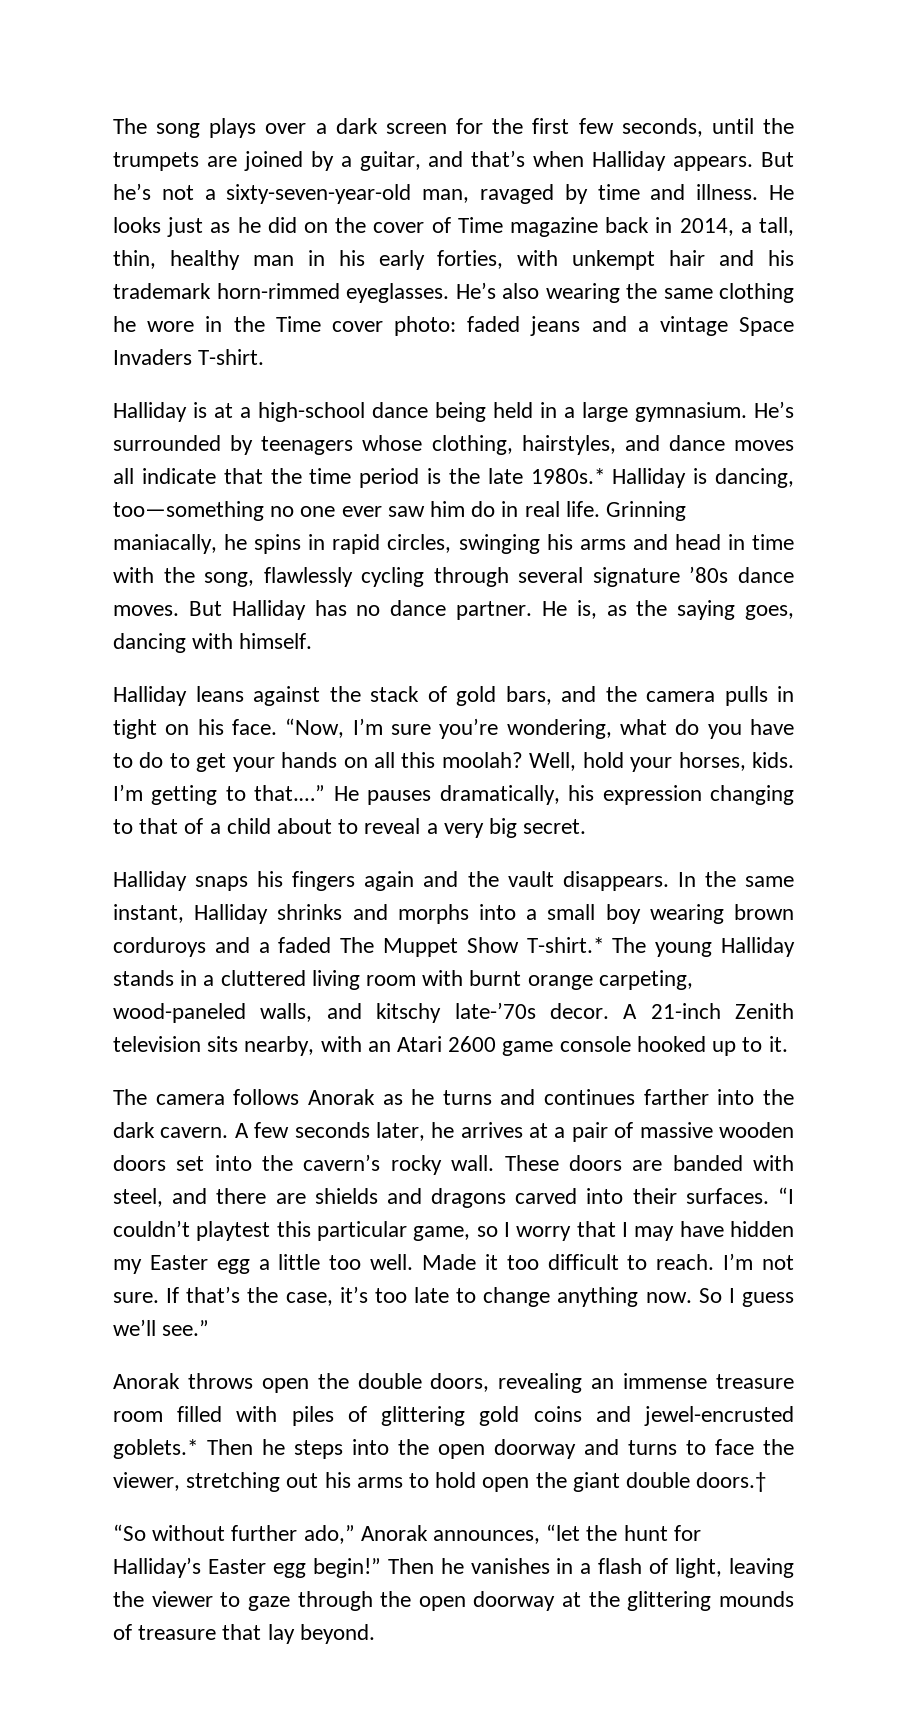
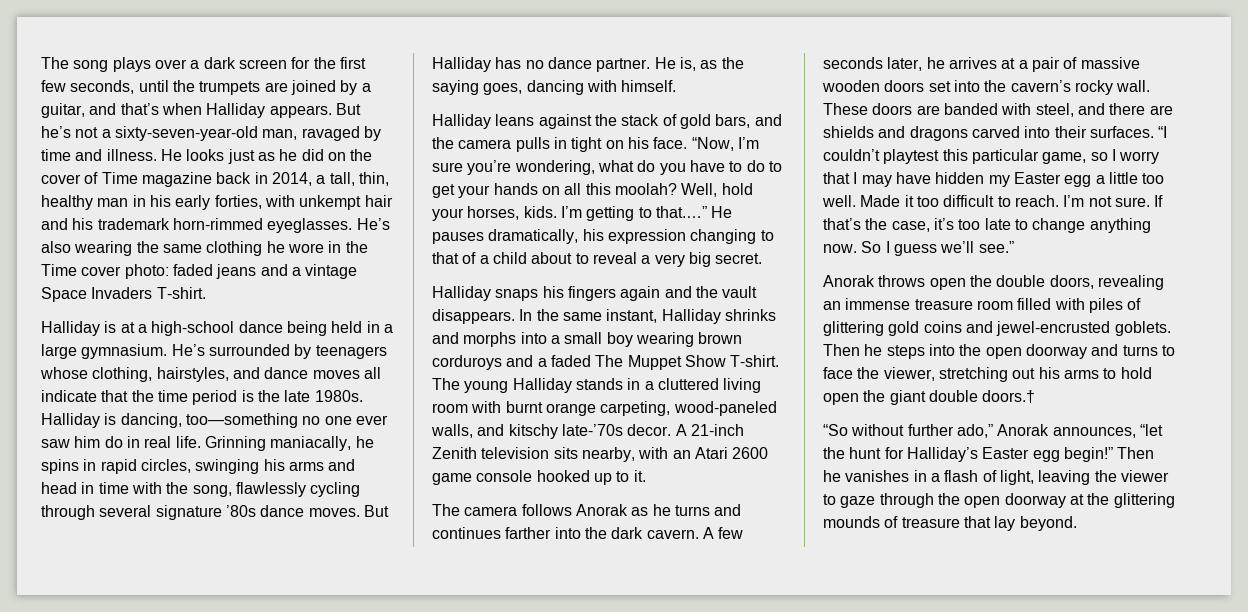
[530,468,605,484] 1980s.* -> [314,390,363,402] 1980s.
[526,937,604,953] T-shirt.* -> [730,355,780,367] T-shirt.
[113,1439,198,1459] goblets.* -> [1114,321,1171,336] goblets.

